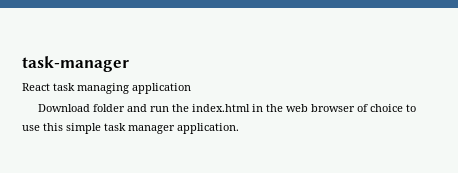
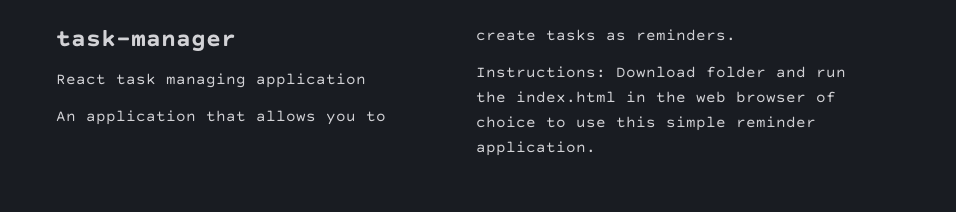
(191, 88) none -> [56,110,386,125] [476,29,736,41] [476,66,606,78] An application that allows you to create tasks as reminders. // Instructions:
[104,123,175,134] task manager -> [736,116,816,128] reminder

